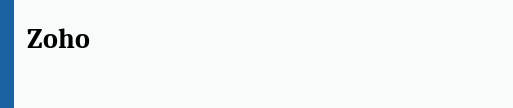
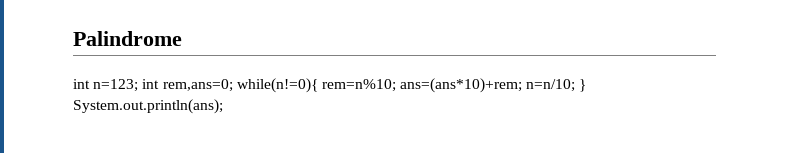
[27,28,90,48] Zoho -> [73,31,182,46] [73,78,587,93] [73,99,223,114] Palindrome // int n=123; int rem,ans=0; while(n!=0){ rem=n%10; ans=(ans*10)+rem; n=n/10; } System.out.println(ans);

